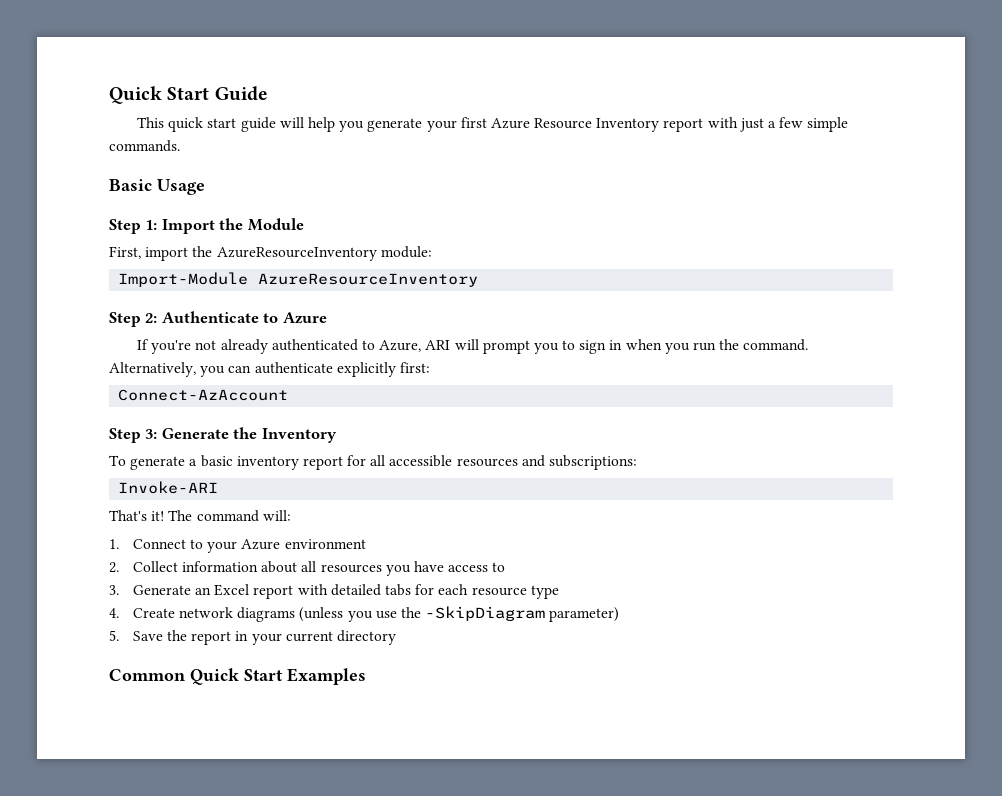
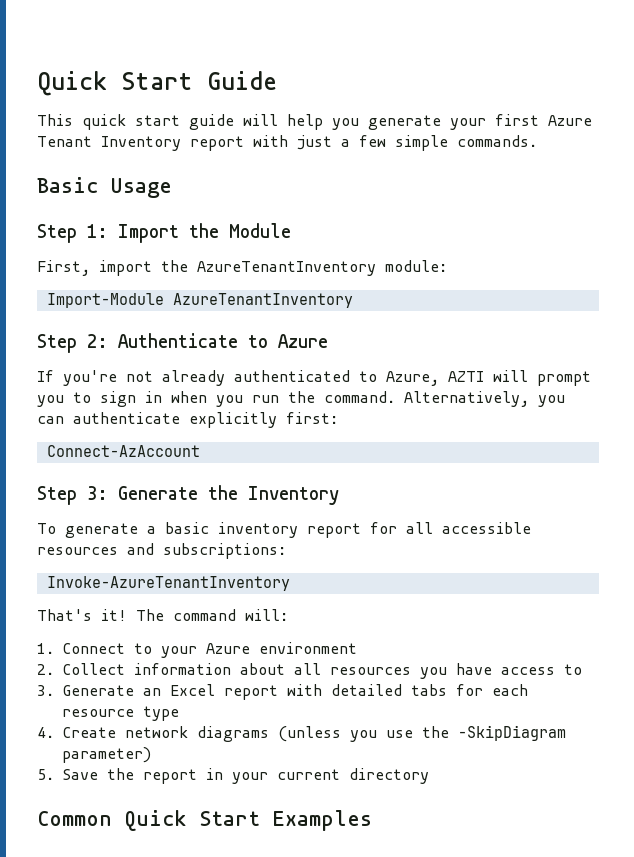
[534,118,593,129] Resource -> [37,136,92,147] Tenant
[216,247,377,261] AzureResourceInventory -> [197,261,376,276] AzureTenantInventory
[258,273,479,287] AzureResourceInventory -> [172,293,353,308] AzureTenantInventory
[425,340,451,350] ARI -> [448,371,484,382] AZTI
[118,481,219,494] Invoke-ARI -> [46,576,290,591] Invoke-AzureTenantInventory

